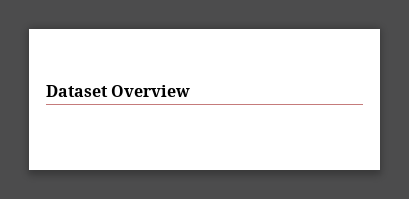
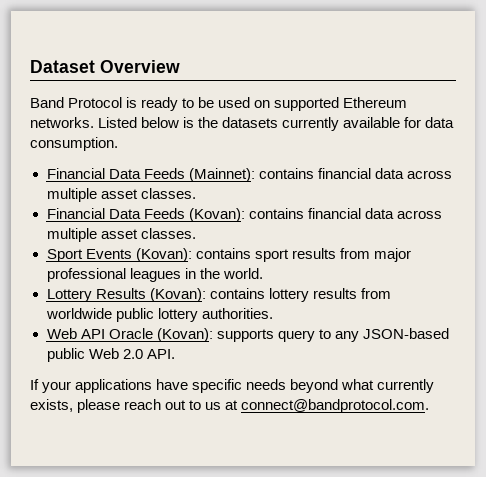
(191, 91) none -> [30,97,408,111] [30,117,455,131] [30,137,118,151] [46,168,452,182] [46,188,196,202] [46,208,442,222] [46,228,196,242] [46,248,411,262] [46,268,263,282] [46,288,391,302] [45,308,273,322] [46,328,449,342] [46,348,175,362] [30,379,435,393] [30,399,430,413] // Band Protocol is ready to be used on supported Ethereum networks. Listed below is the datasets currently available for data consumption. // Financial Data Feeds (Mainnet): contains financial data across multiple asset classes. // Financial Data Feeds (Kovan): contains financial data across multiple asset classes. // Sport Events (Kovan): contains sport results from major professional leagues in the world. // Lottery Results (Kovan): contains lottery results from worldwide public lottery authorities. // Web API Oracle (Kovan): supports query to any JSON-based public Web 2.0 API. // If your applications have specific needs beyond what currently exists, please reach out to us at connect@bandprotocol.com.

